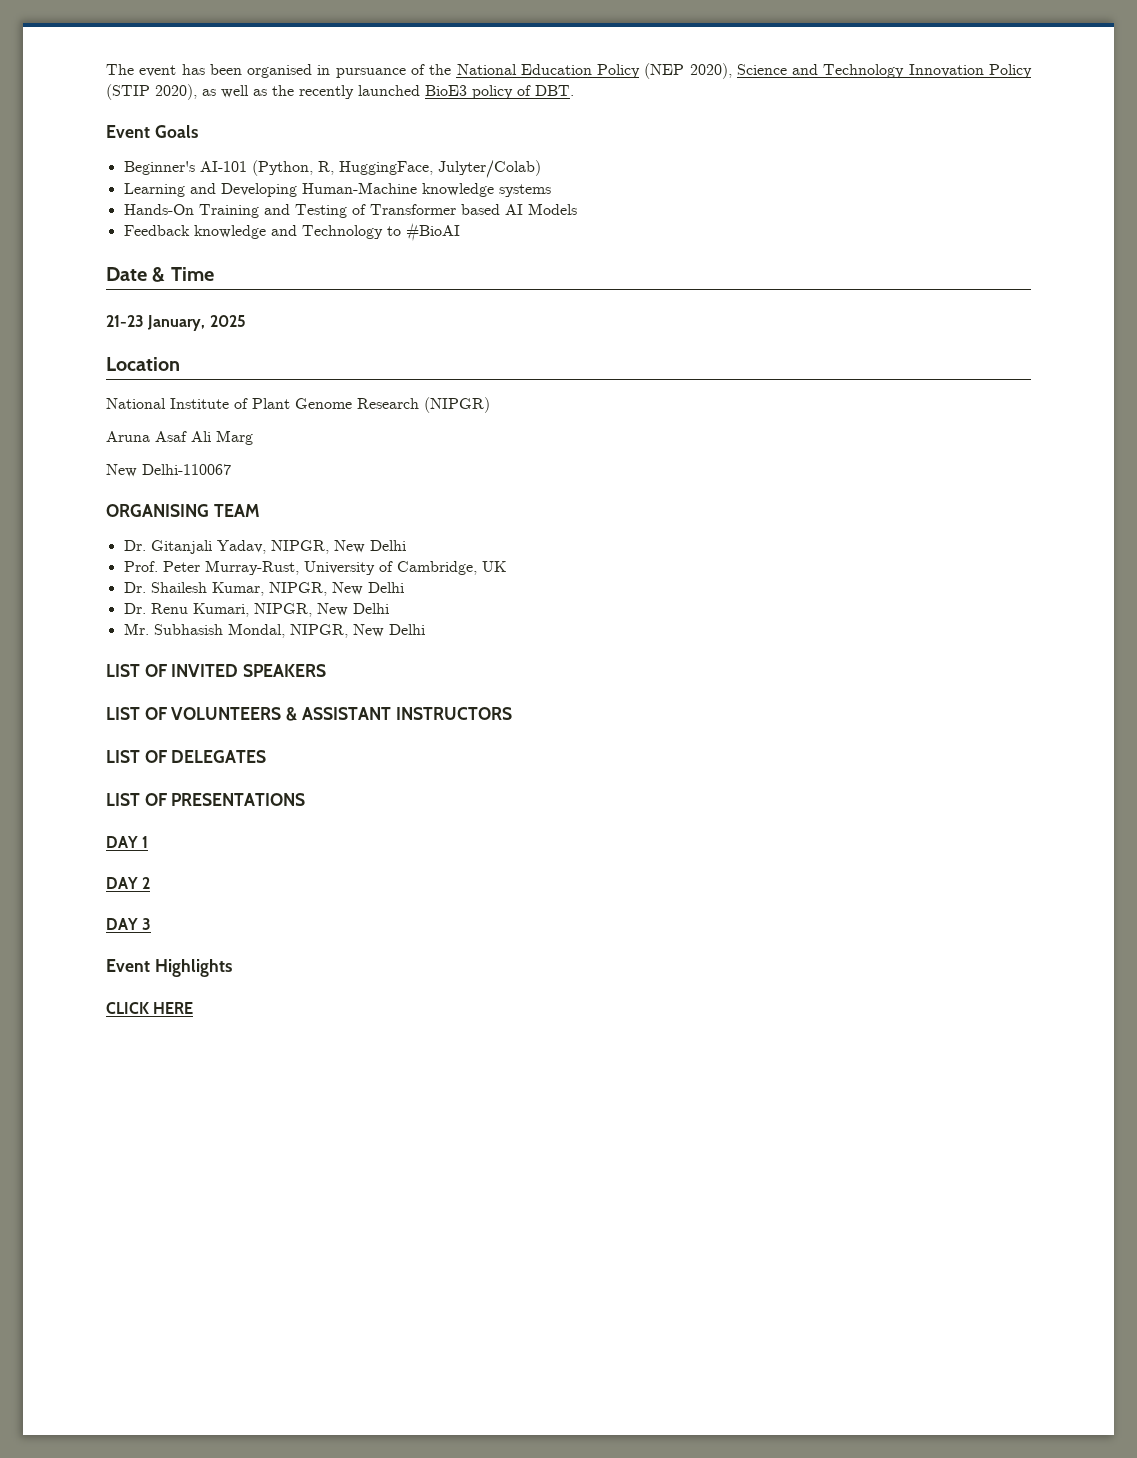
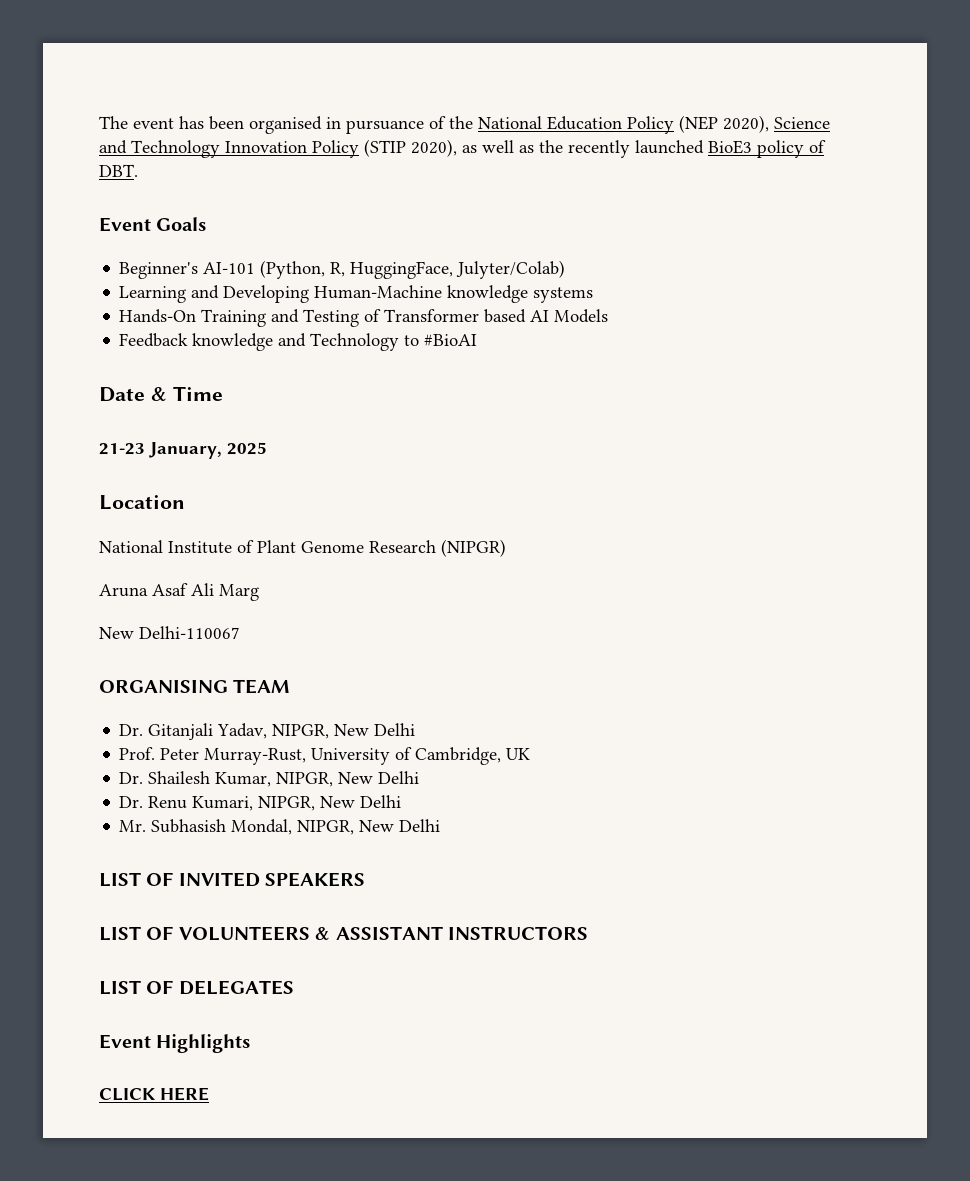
[106,793,306,806] [106,836,149,848] [106,877,151,889] [106,918,152,930] // LIST OF PRESENTATIONS // DAY 1 // DAY 2 // DAY 3 -> (294, 987) none

